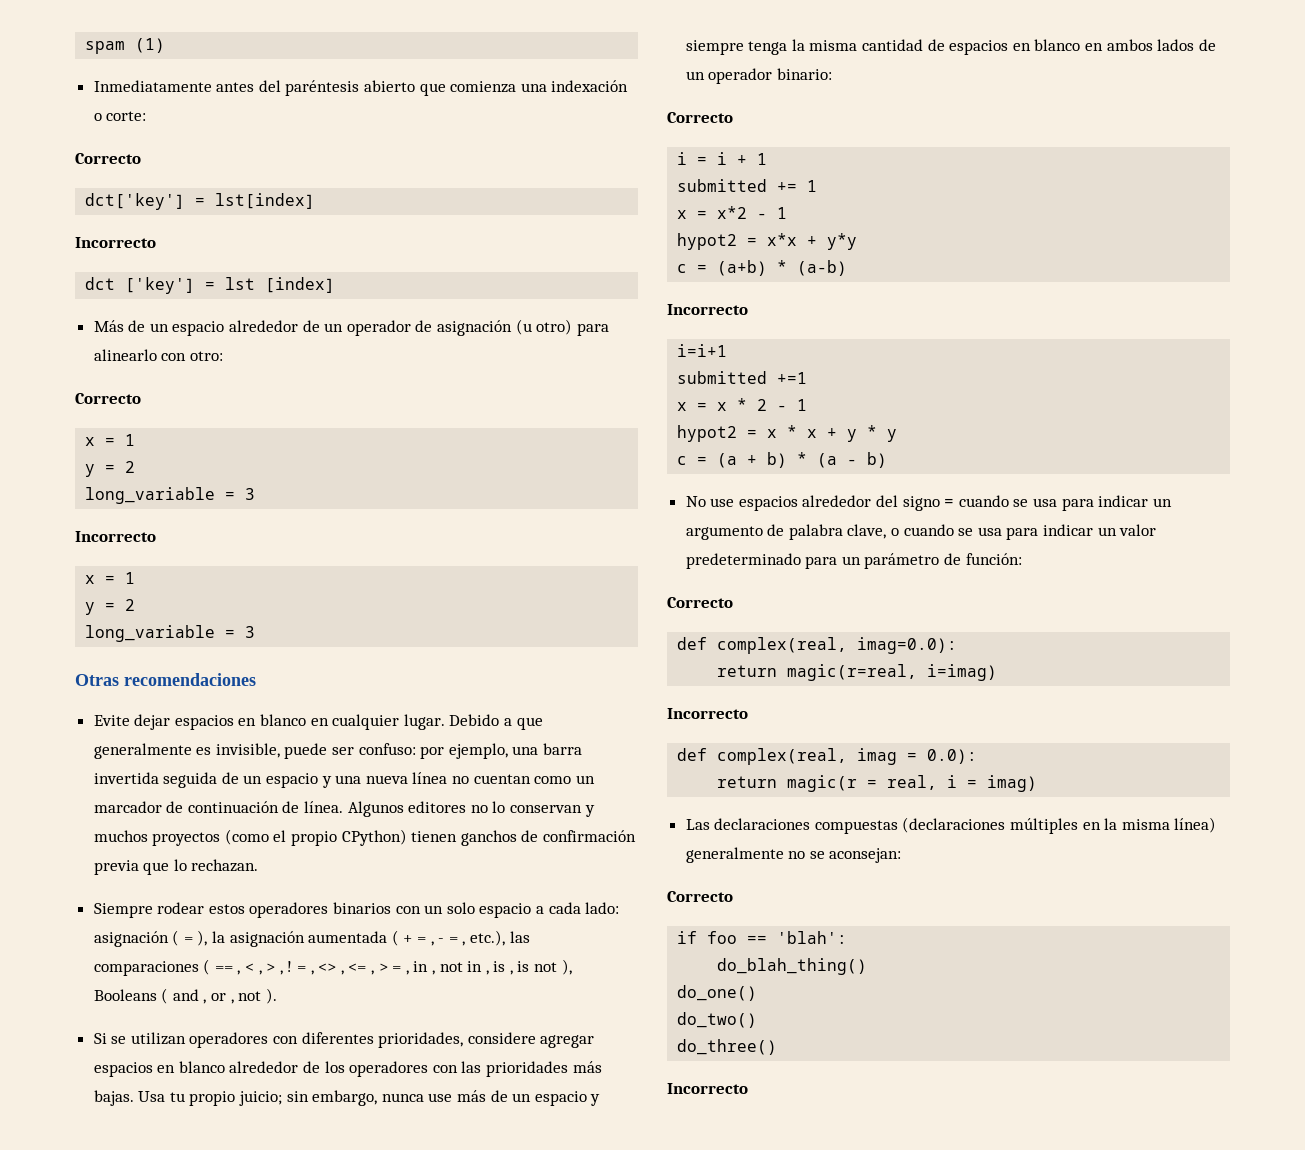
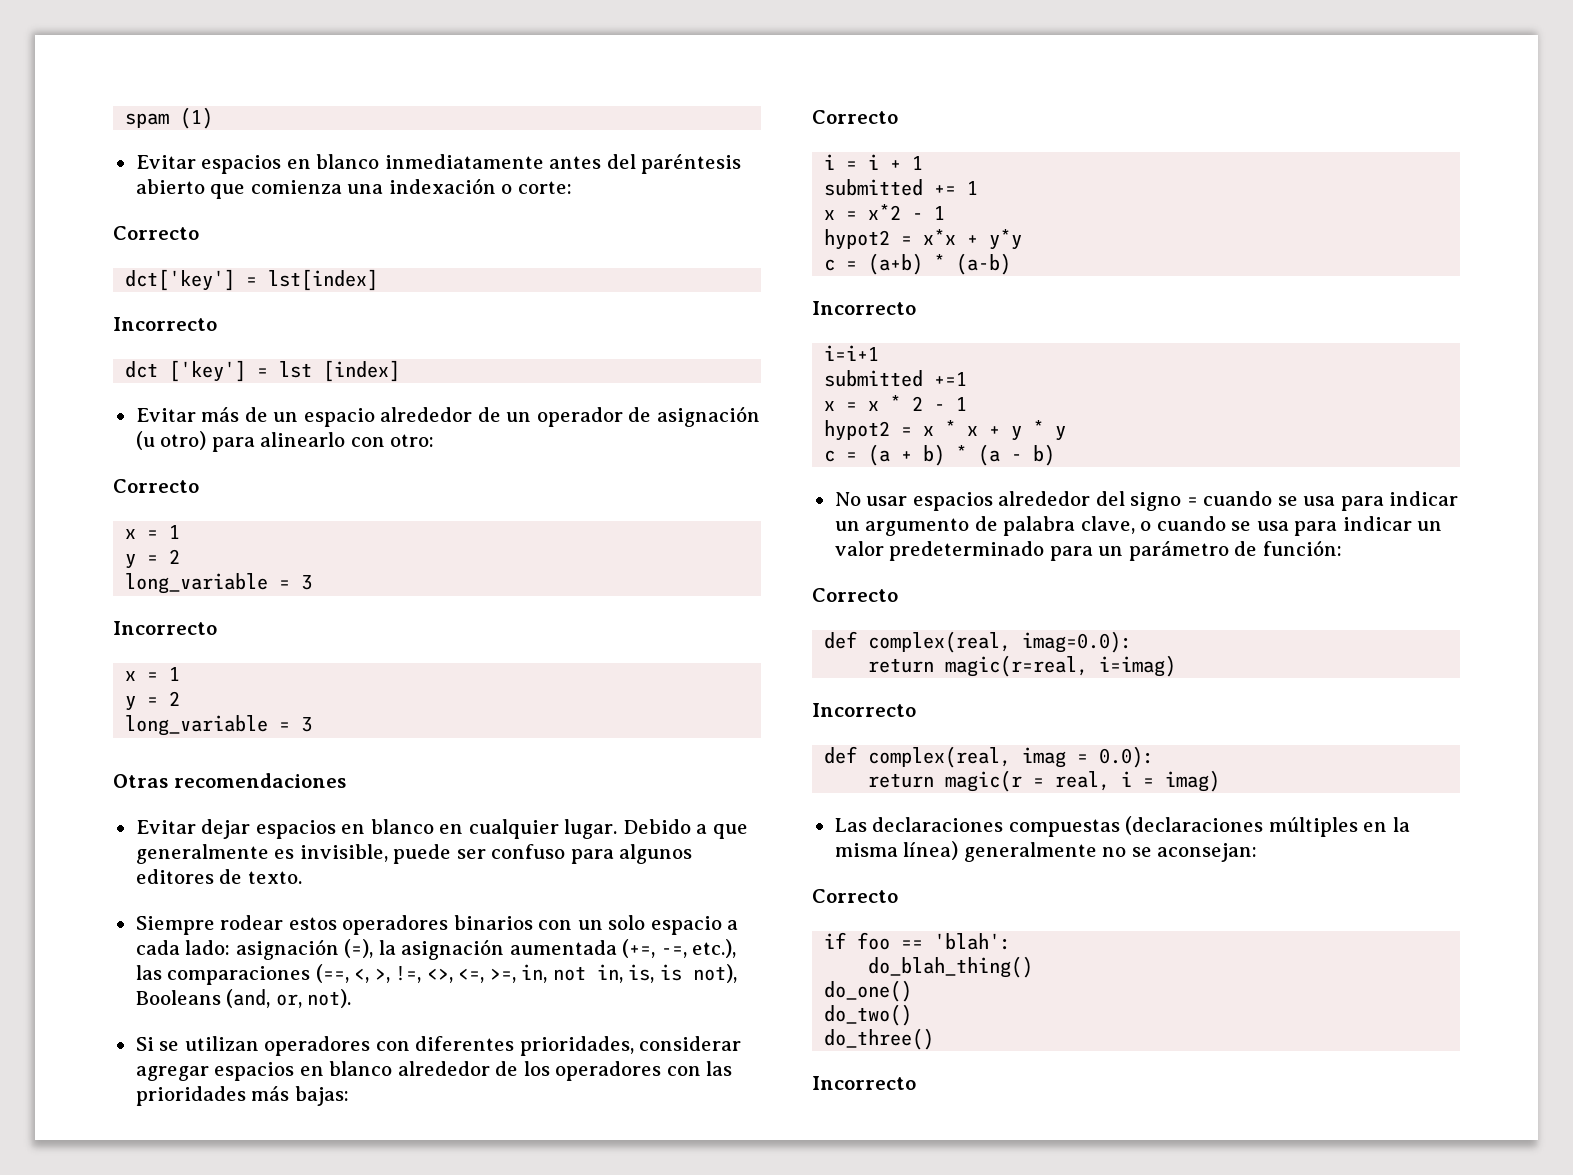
[93,80,212,92] Inmediatamente -> [135,154,544,174] Evitar espacios en blanco inmediatamente
[93,320,124,332] Más -> [135,407,240,422] Evitar más
[93,715,130,726] Evite -> [135,820,196,834] Evitar
[358,743,583,759] [93,772,595,788] [93,801,595,817] [93,829,637,846] [93,859,259,875] confuso: por ejemplo, una barra invertida seguida de un espacio y una nueva línea no cuentan como un marcador de continuación de línea. Algunos editores no lo conservan y muchos proyectos (como el propio CPython) tienen ganchos de confirmación previa que lo rechazan. -> [491,844,693,864] [135,869,302,884] confuso para algunos editores de texto.
[172,930,530,947] [93,959,572,976] [93,988,277,1004] ( = ), la asignación aumentada ( + = , - = , etc.), las comparaciones ( == , < , > , ! = , <> , <= , > = , in , not in , is , is not ), Booleans ( and , or , not ). -> [344,939,737,960] [135,964,737,985] [135,989,352,1008] (=), la asignación aumentada (+=, -=, etc.), las comparaciones (==, <, >, !=, <>, <=, >=, in, not in, is, is not), Booleans (and, or, not).
[467,1032,536,1044] considere -> [639,1036,742,1051] considerar
[93,1090,601,1106] [685,39,1216,55] [685,68,832,84] bajas. Usa tu propio juicio; sin embargo, nunca use más de un espacio y siempre tenga la misma cantidad de espacios en blanco en ambos lados de un operador binario: -> [294,1086,349,1106] bajas:
[710,498,735,507] use -> [866,496,908,506] usar

